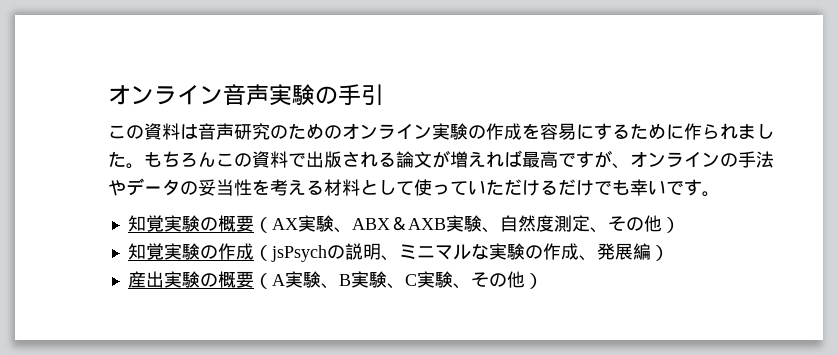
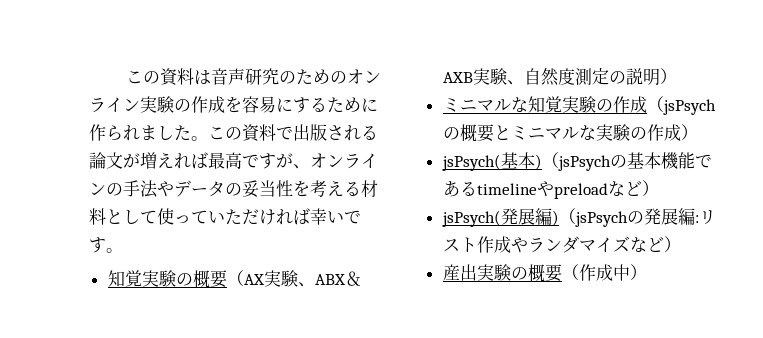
[108,84,384,106] オンライン音声実験の手引 // -> (125, 77) none
[144,151,216,167] もちろん -> (208, 138) none
[540,179,630,196] るだけでも -> [276,208,310,225] れば
[589,215,680,233] 、その他） // -> [608,68,677,86] [442,97,528,112] の説明） // ミニマルな
[344,243,399,261] 説明、 -> [459,124,511,142] 概要と
[578,243,669,261] [127,271,525,289] 、発展編） // 産出実験の概要（A実験、B実験、C実験、その他 -> [680,124,698,140] [441,152,712,171] [442,180,659,199] [441,208,716,227] [442,236,681,253] [442,264,630,282] ） // jsPsych(基本)（jsPsychの基本機能であるtimelineやpreloadなど） // jsPsych(発展編)（jsPsychの発展編:リスト作成やランダマイズなど） // 産出実験の概要（作成中

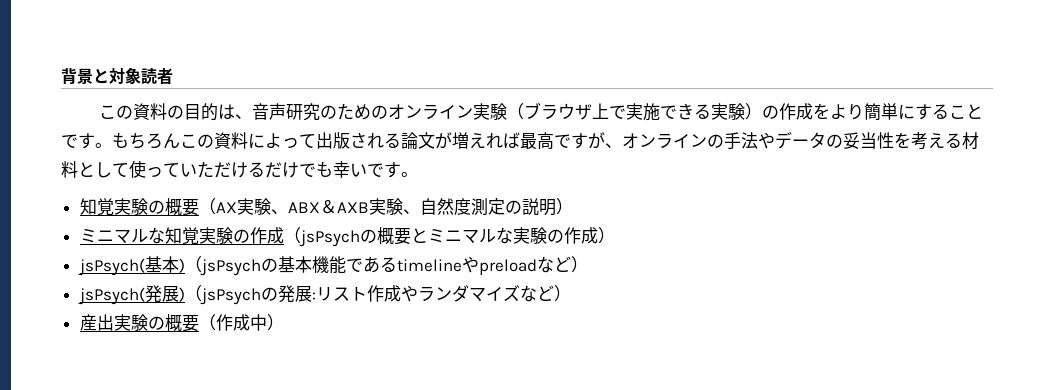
[125,68,211,86] この資料は -> [61,67,173,85] [98,103,252,121] 背景と対象読者 // この資料の目的は、
[174,96,378,113] [89,124,293,142] の作成を容易にするために作られました。この資料で -> [506,102,983,121] [61,132,316,149] （ブラウザ上で実施できる実験）の作成をより簡単にすることです。もちろんこの資料によって
[276,208,310,225] れば -> [248,161,333,178] るだけでも
[534,208,552,225] 編 -> (179, 294) none
[677,208,695,225] 編 -> (312, 294) none

